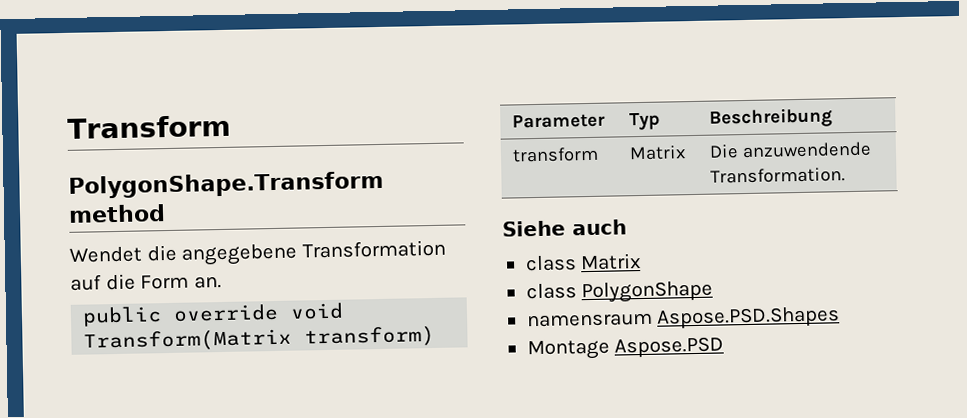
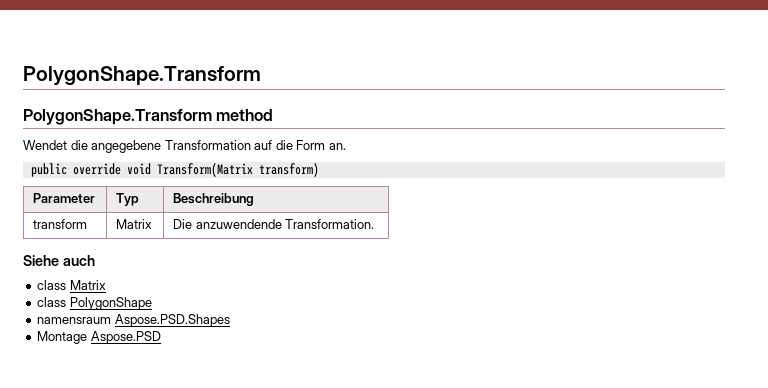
[67,114,231,139] Transform -> [23,66,261,86] PolygonShape.Transform

